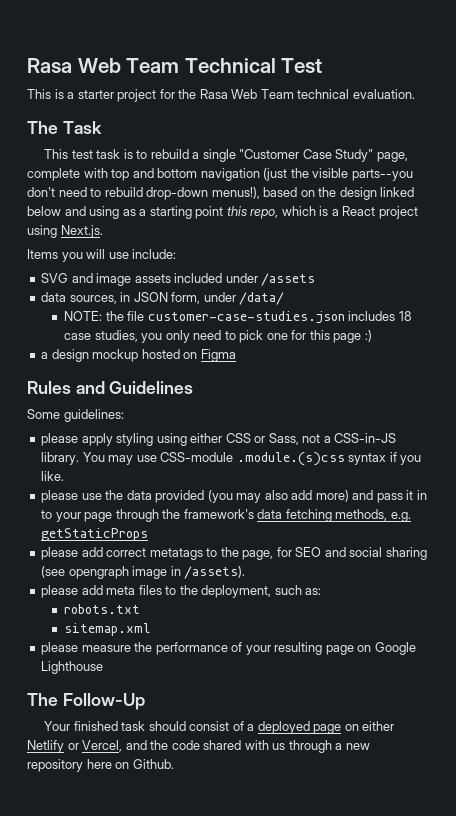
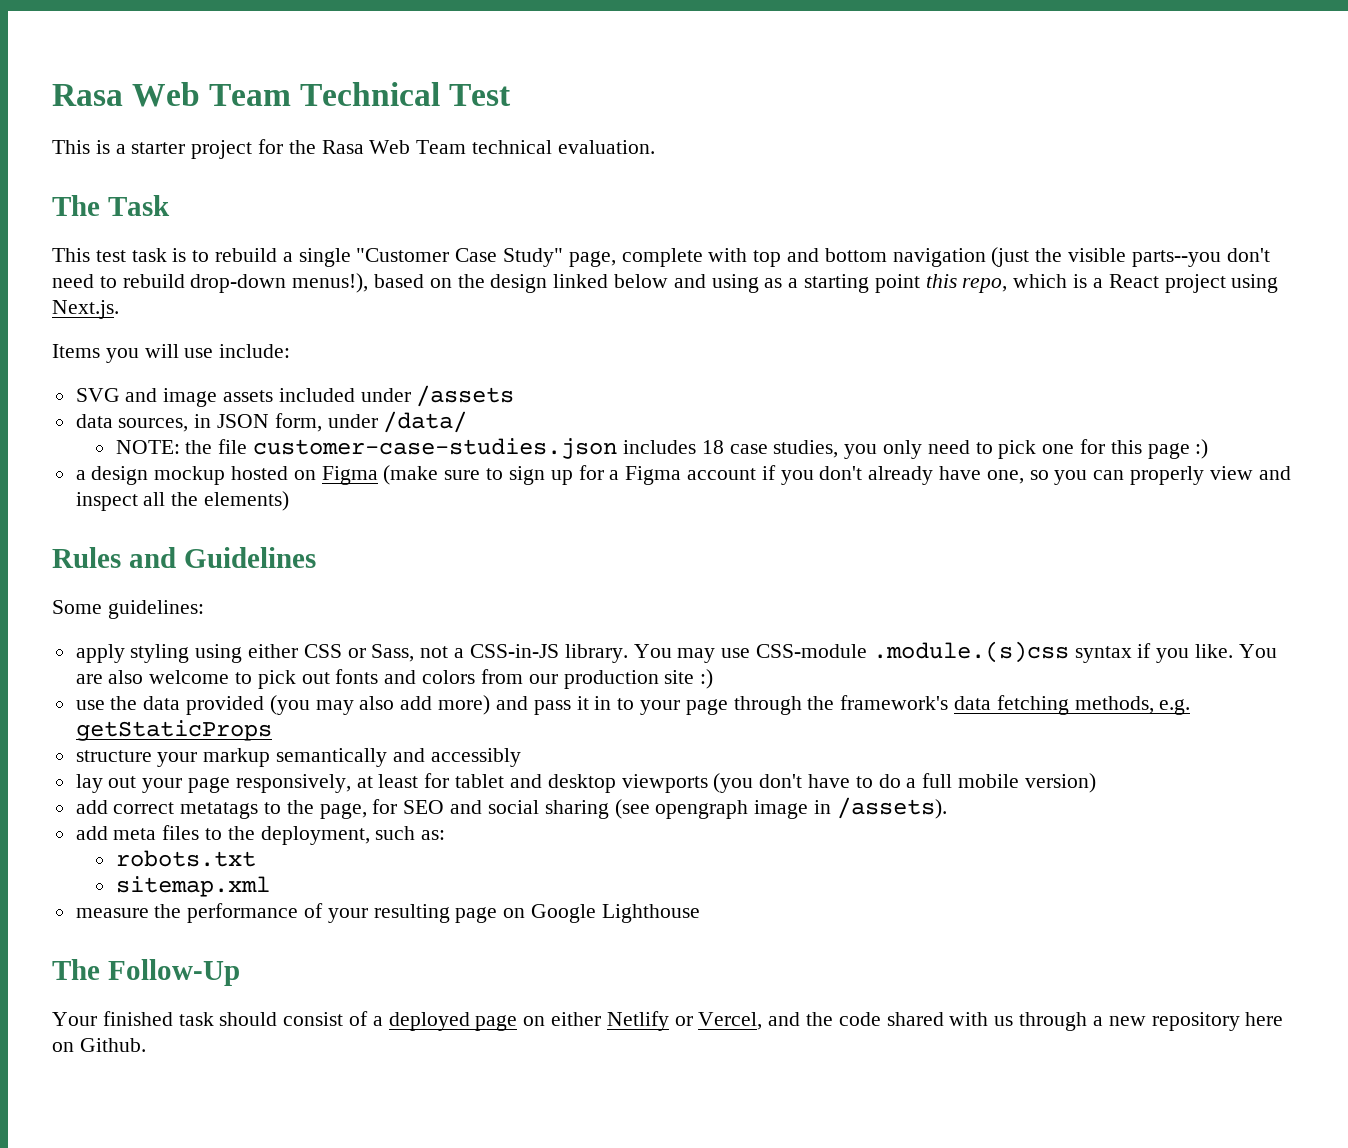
(236, 355) none -> [383,465,1291,485] [75,491,290,511] (make sure to sign up for a Figma account if you don't already have one, so you can properly view and inspect all the elements)
[41,433,79,446] please -> (204, 609) none
[41,490,79,503] // please -> [1238,644,1277,658] [75,669,714,689] You are also welcome to pick out fonts and colors from our production site :) //
[41,547,79,560] please -> [75,748,521,767] [75,773,1096,793] structure your markup semantically and accessibly // lay out your page responsively, at least for tablet and desktop viewports (you don't have to do a full mobile version) //
[41,585,79,598] please -> (947, 808) none
[41,642,79,655] please -> (270, 886) none

